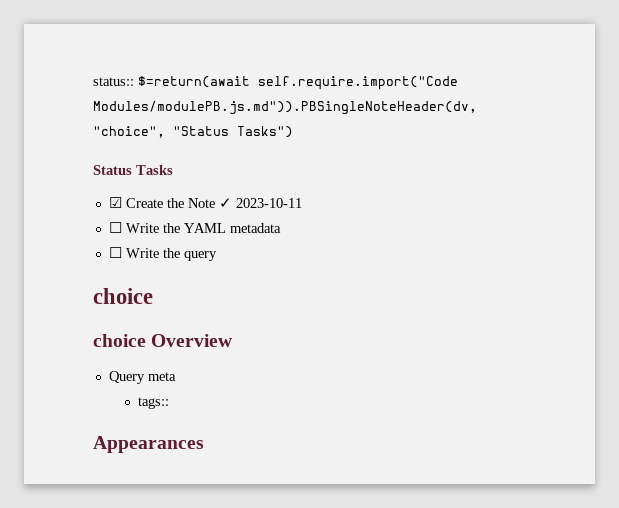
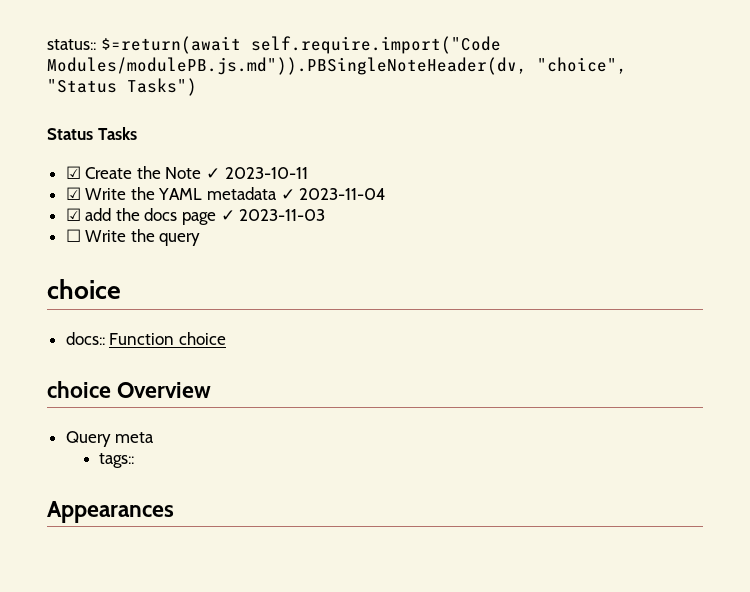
[108,222,122,233] ☐ -> [65,187,81,200] ☑
(281, 228) none -> [280,188,387,200] [65,208,326,225] ✓ 2023-11-04 // ☑ add the docs page ✓ 2023-11-03
(153, 296) none -> [65,332,226,345] // docs:: Function choice

